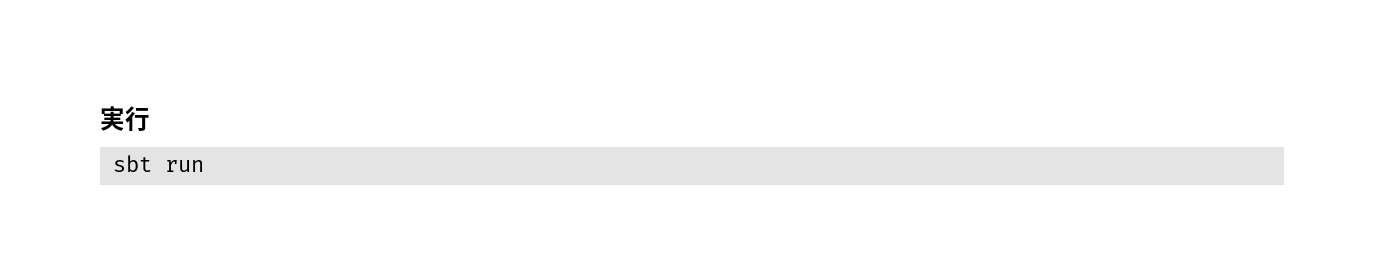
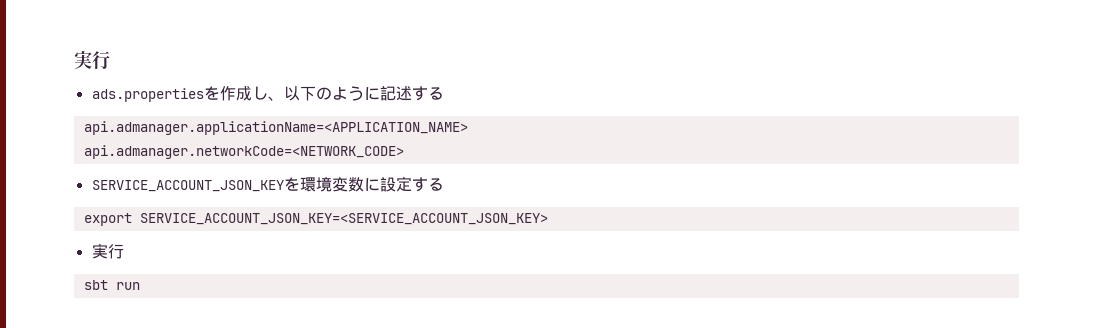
[100,106,150,132] 実行 -> [74,51,110,70] [91,86,444,102] [83,121,468,135] [83,145,404,159] [91,176,444,192] [83,213,548,226] [91,243,124,259] 実行 // ads.propertiesを作成し、以下のように記述する // api.admanager.applicationName=<APPLICATION_NAME> // api.admanager.networkCode=<NETWORK_CODE> // SERVICE_ACCOUNT_JSON_KEYを環境変数に設定する // export SERVICE_ACCOUNT_JSON_KEY=<SERVICE_ACCOUNT_JSON_KEY> // 実行

